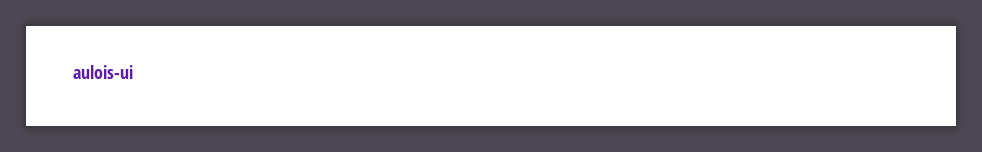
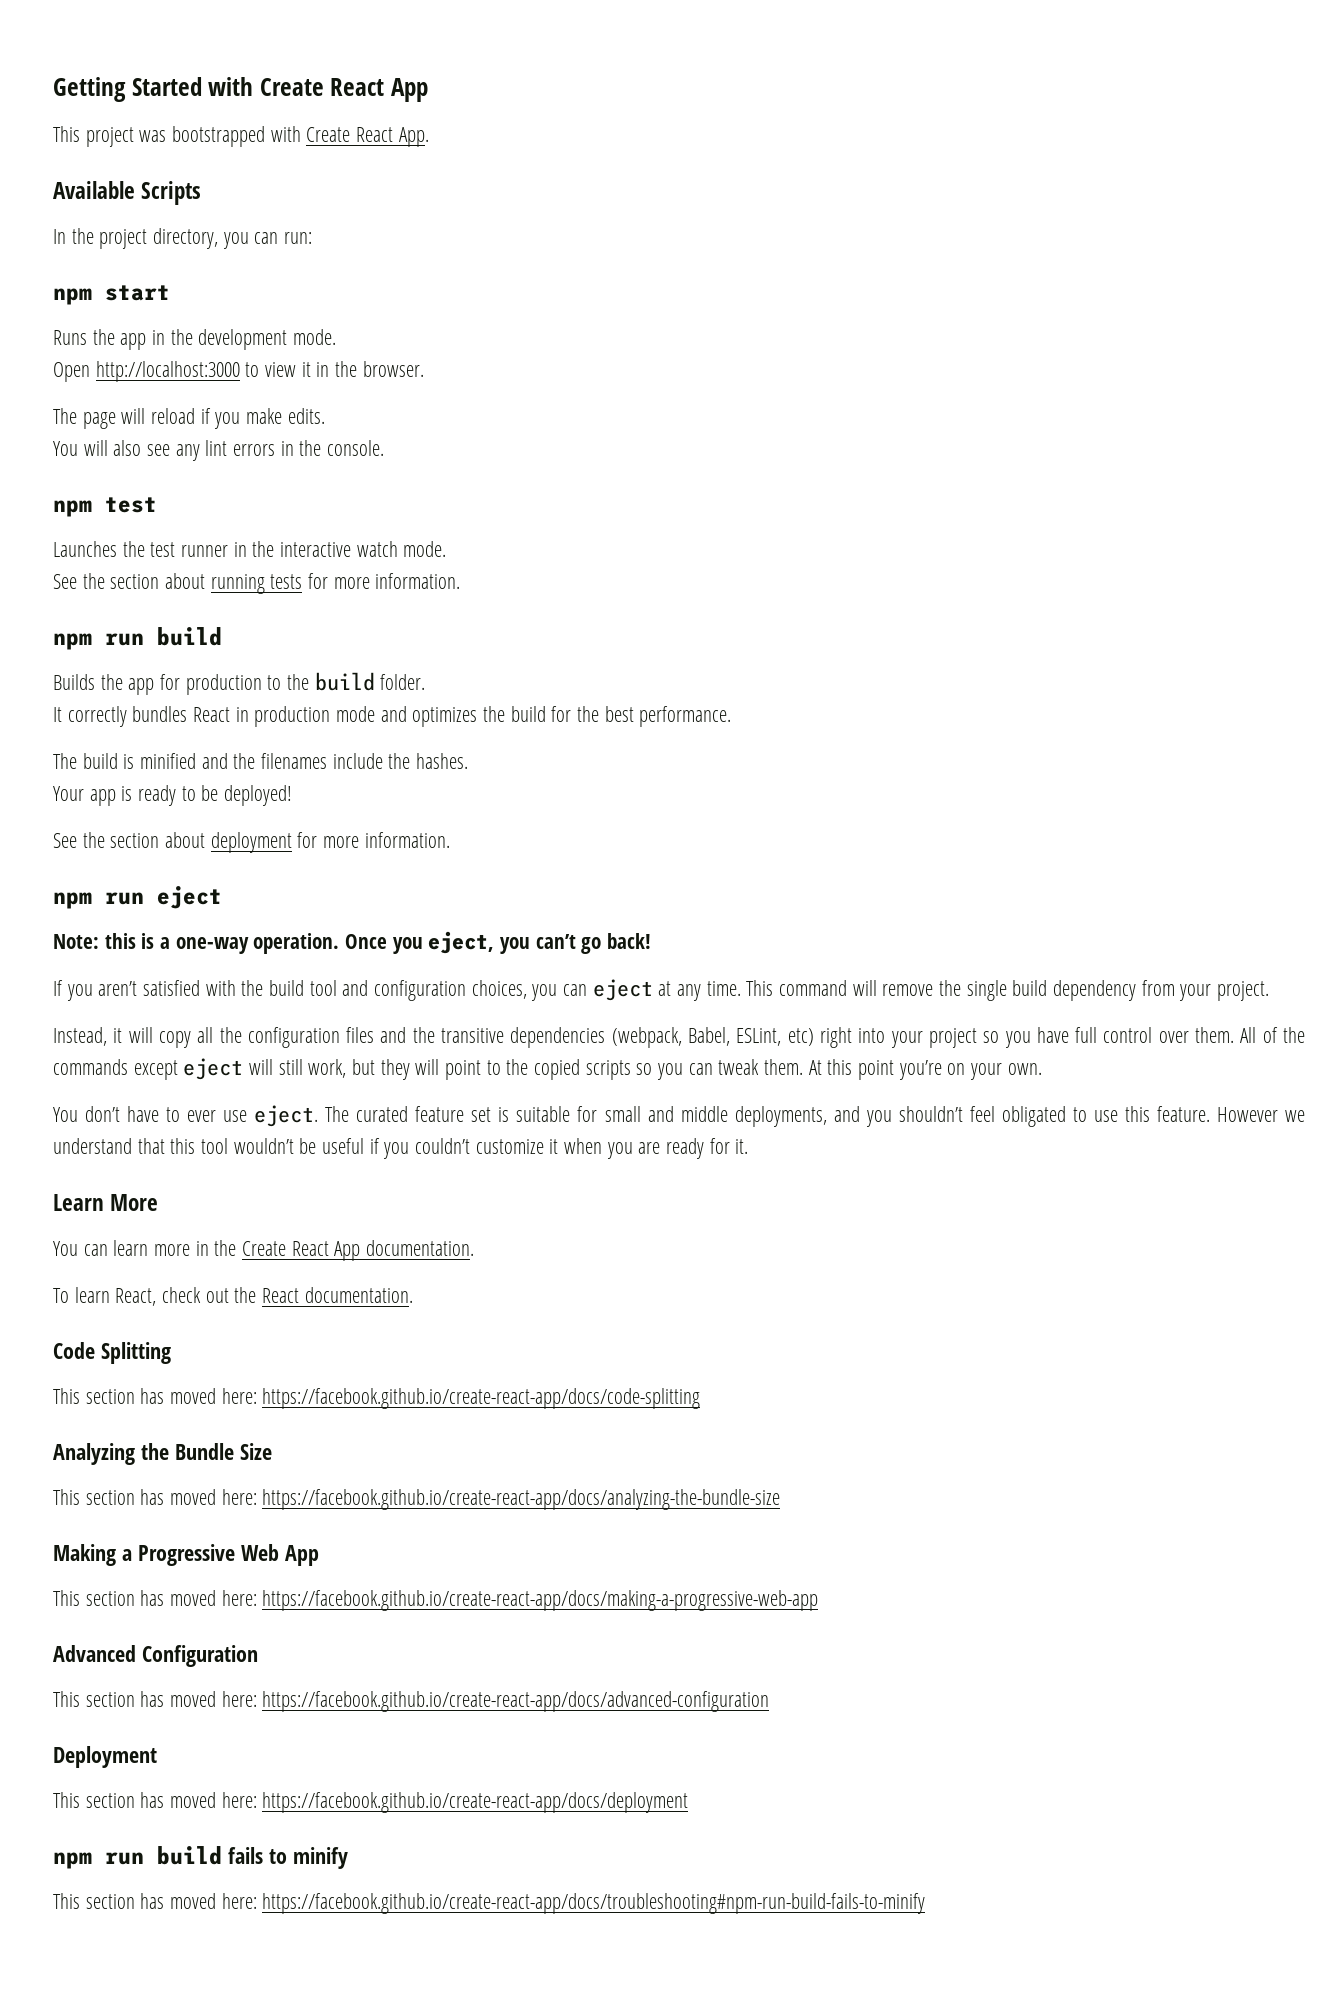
[73,65,133,79] aulois-ui -> [53,77,429,102] [53,126,429,147] [53,181,202,205] [53,228,313,249] [53,285,170,305] [53,329,337,350] [53,361,424,382] [53,408,325,429] [53,440,385,461] [53,497,157,517] [53,541,447,557] [53,573,461,594] [53,627,222,650] [53,672,426,695] [53,706,732,727] [53,753,469,769] [53,785,293,806] [53,832,450,853] [53,886,222,909] [53,931,652,954] [53,979,1270,1001] [53,1027,1305,1048] [53,1058,1042,1080] [53,1105,1306,1127] [53,1138,749,1159] [53,1194,159,1211] [53,1240,475,1261] [53,1287,413,1306] [53,1342,171,1364] [53,1388,701,1409] [53,1443,272,1465] [53,1489,781,1510] [53,1544,319,1566] [53,1590,819,1611] [53,1645,258,1667] [53,1691,770,1712] [53,1746,157,1768] [53,1792,689,1813] [53,1846,348,1869] [53,1893,926,1914] Getting Started with Create React App // This project was bootstrapped with Create React App. // Available Scripts // In the project directory, you can run: // npm start // Runs the app in the development mode. // Open http://localhost:3000 to view it in the browser. // The page will reload if you make edits. // You will also see any lint errors in the console. // npm test // Launches the test runner in the interactive watch mode. // See the section about running tests for more information. // npm run build // Builds the app for production to the build folder. // It correctly bundles React in production mode and optimizes the build for the best performance. // The build is minified and the filenames include the hashes. // Your app is ready to be deployed! // See the section about deployment for more information. // npm run eject // Note: this is a one-way operation. Once you eject, you can’t go back! // If you aren’t satisfied with the build tool and configuration choices, you can eject at any time. This command will remove the single build dependency from your project. // Instead, it will copy all the configuration files and the transitive dependencies (webpack, Babel, ESLint, etc) right into your project so you have full control over them. All of the commands except eject will still work, but they will point to the copied scripts so you can tweak them. At this point you’re on your own. // You don’t have to ever use eject. The curated feature set is suitable for small and middle deployments, and you shouldn’t feel obligated to use this feature. However we understand that this tool wouldn’t be useful if you couldn’t customize it when you are ready for it. // Learn More // You can learn more in the Create React App documentation. // To learn React, check out the React documentation. // Code Splitting // This section has moved here: https://facebook.github.io/create-react-app/docs/code-splitting // Analyzing the Bundle Size // This section has moved here: https://facebook.github.io/create-react-app/docs/analyzing-the-bundle-size // Making a Progressive Web App // This section has moved here: https://facebook.github.io/create-react-app/docs/making-a-progressive-web-app // Advanced Configuration // This section has moved here: https://facebook.github.io/create-react-app/docs/advanced-configuration // Deployment // This section has moved here: https://facebook.github.io/create-react-app/docs/deployment // npm run build fails to minify // This section has moved here: https://facebook.github.io/create-react-app/docs/troubleshooting#npm-run-build-fails-to-minify

